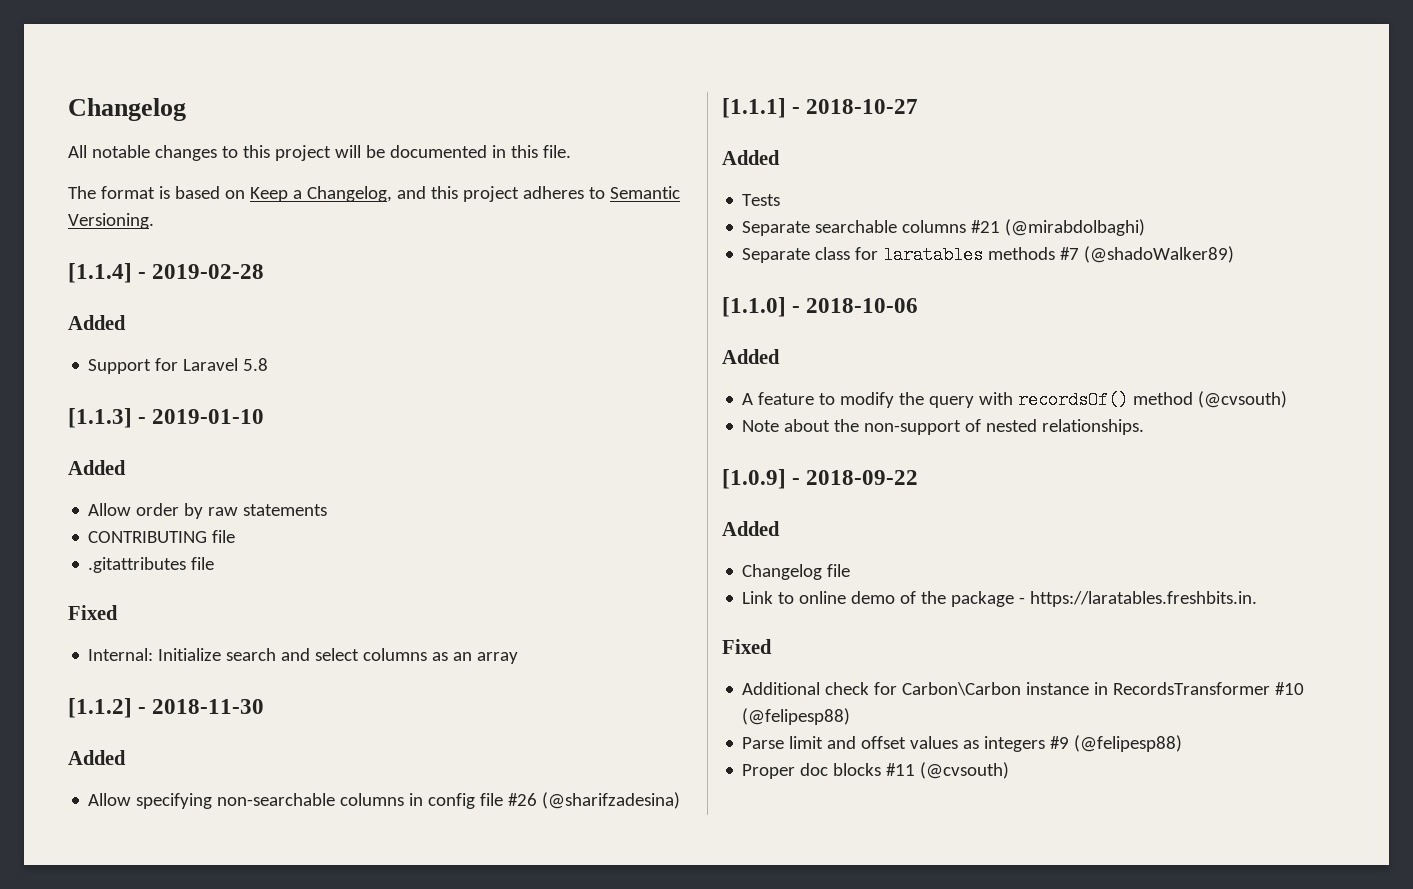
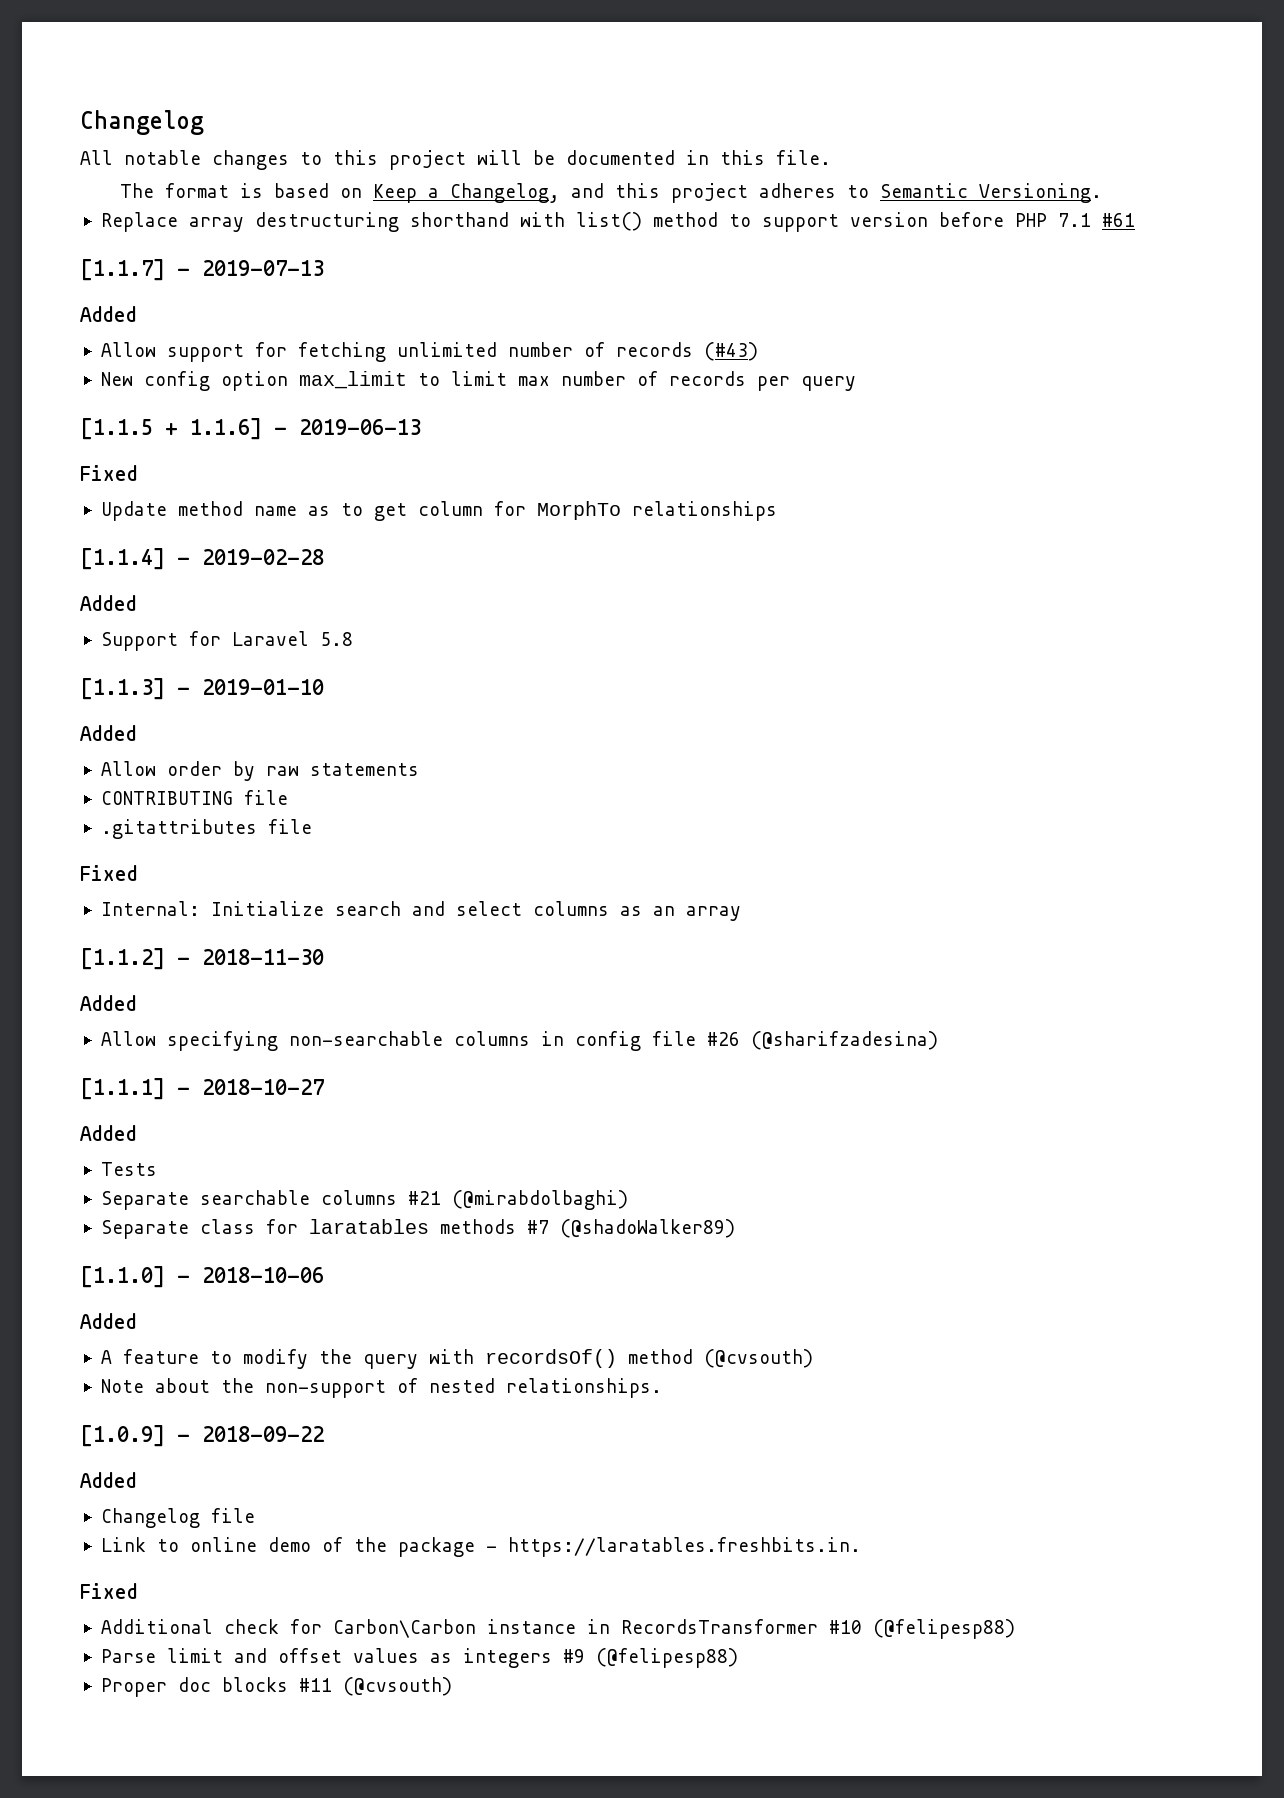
(154, 221) none -> [100,212,1135,232] [80,259,324,281] [80,306,137,322] [100,342,758,362] [100,371,856,391] [80,418,421,440] [80,465,138,481] [100,501,777,521] // Replace array destructuring shorthand with list() method to support version before PHP 7.1 #61 // [1.1.7] - 2019-07-13 // Added // Allow support for fetching unlimited number of records (#43) // New config option max_limit to limit max number of records per query // [1.1.5 + 1.1.6] - 2019-06-13 // Fixed // Update method name as to get column for MorphTo relationships

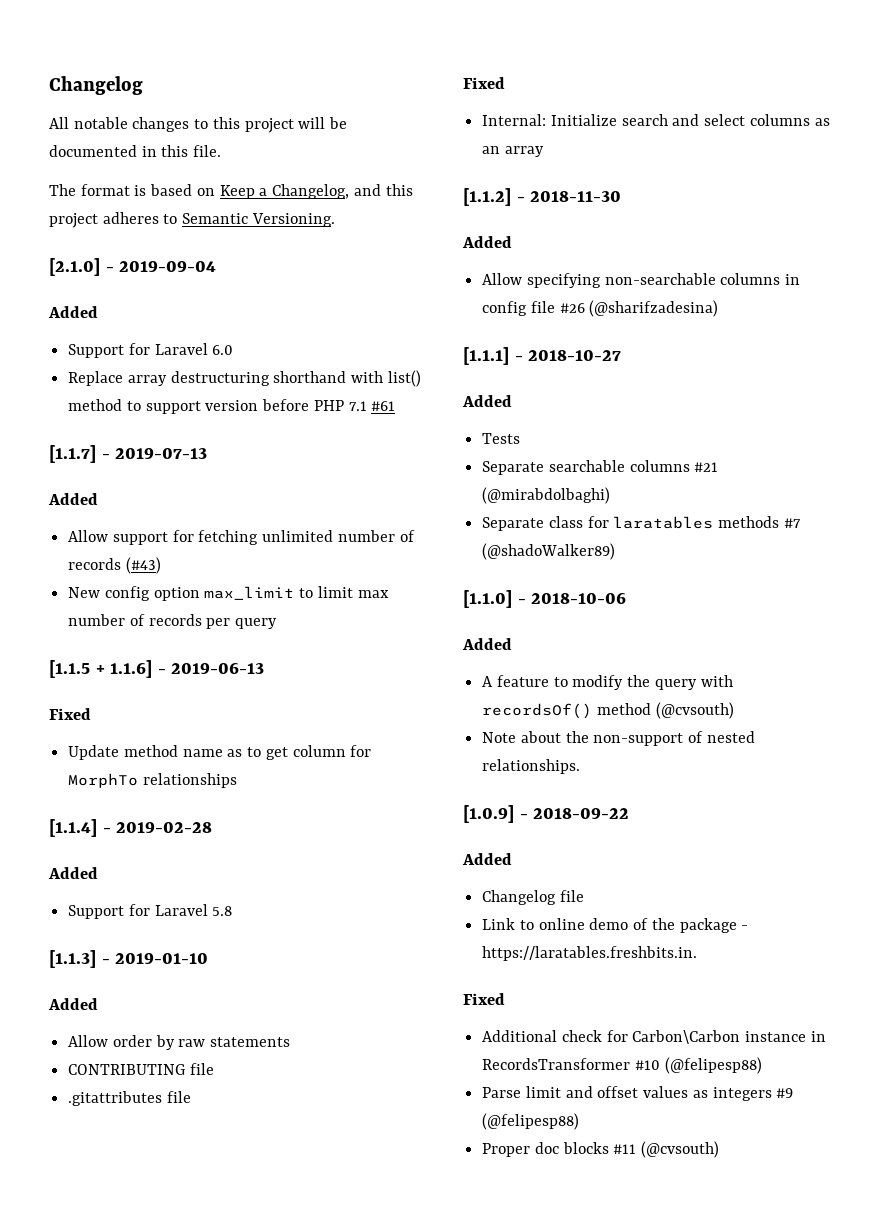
(1102, 193) none -> [49,258,217,276] [48,306,98,318] [68,343,234,358] // [2.1.0] - 2019-09-04 // Added // Support for Laravel 6.0

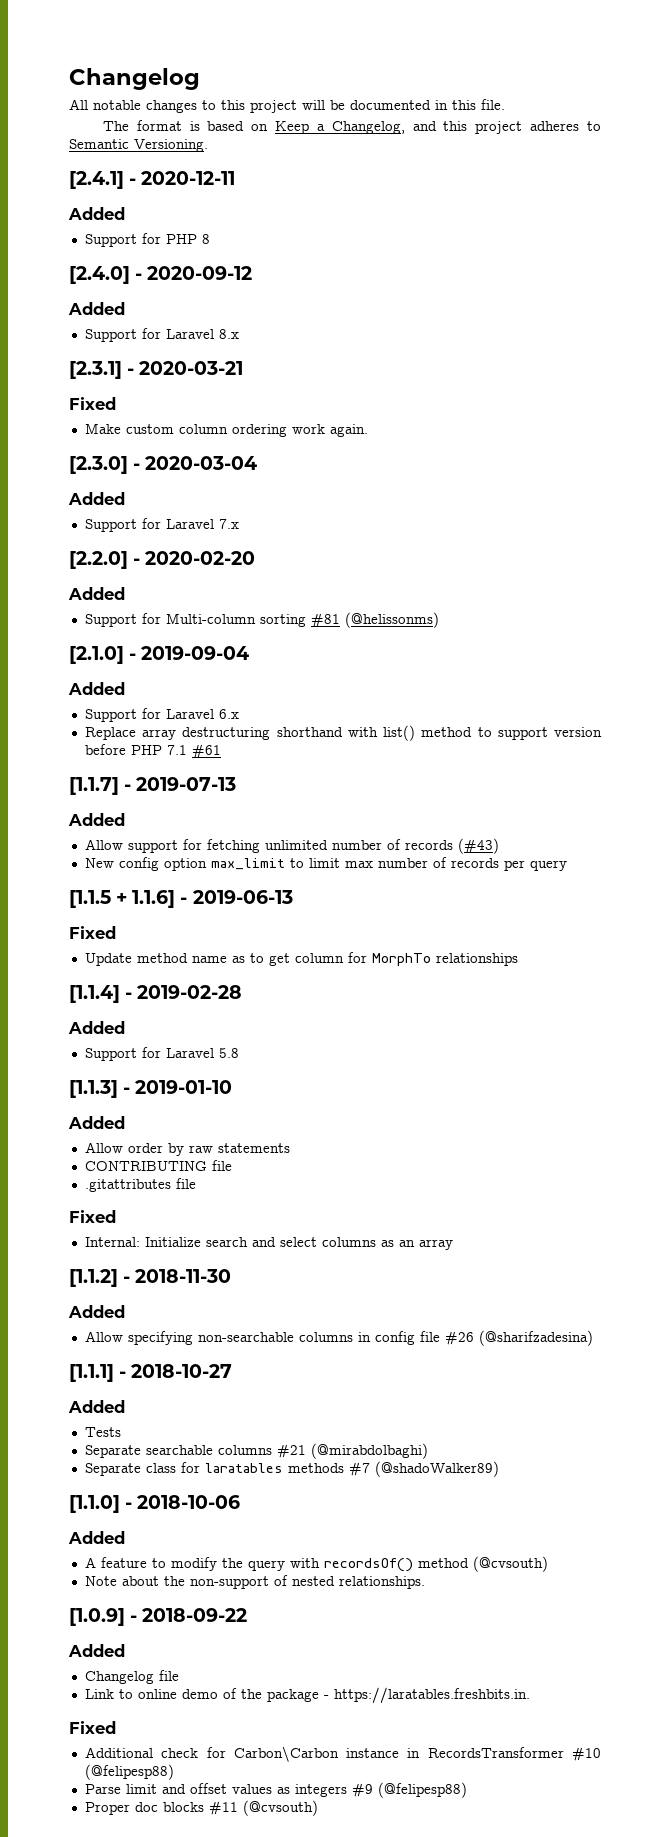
(335, 220) none -> [69,171,236,189] [68,207,125,220] [84,233,210,247] [69,266,253,284] [68,302,125,315] [84,328,239,342] [69,361,244,379] [69,397,116,410] [84,423,368,437] [69,456,258,474] [68,492,125,505] [84,518,239,532] [69,551,256,569] [68,587,125,600] [84,612,439,628] // [2.4.1] - 2020-12-11 // Added // Support for PHP 8 // [2.4.0] - 2020-09-12 // Added // Support for Laravel 8.x // [2.3.1] - 2020-03-21 // Fixed // Make custom column ordering work again. // [2.3.0] - 2020-03-04 // Added // Support for Laravel 7.x // [2.2.0] - 2020-02-20 // Added // Support for Multi-column sorting #81 (@helissonms)
[212,345,234,355] 6.0 -> [218,709,239,719] 6.x

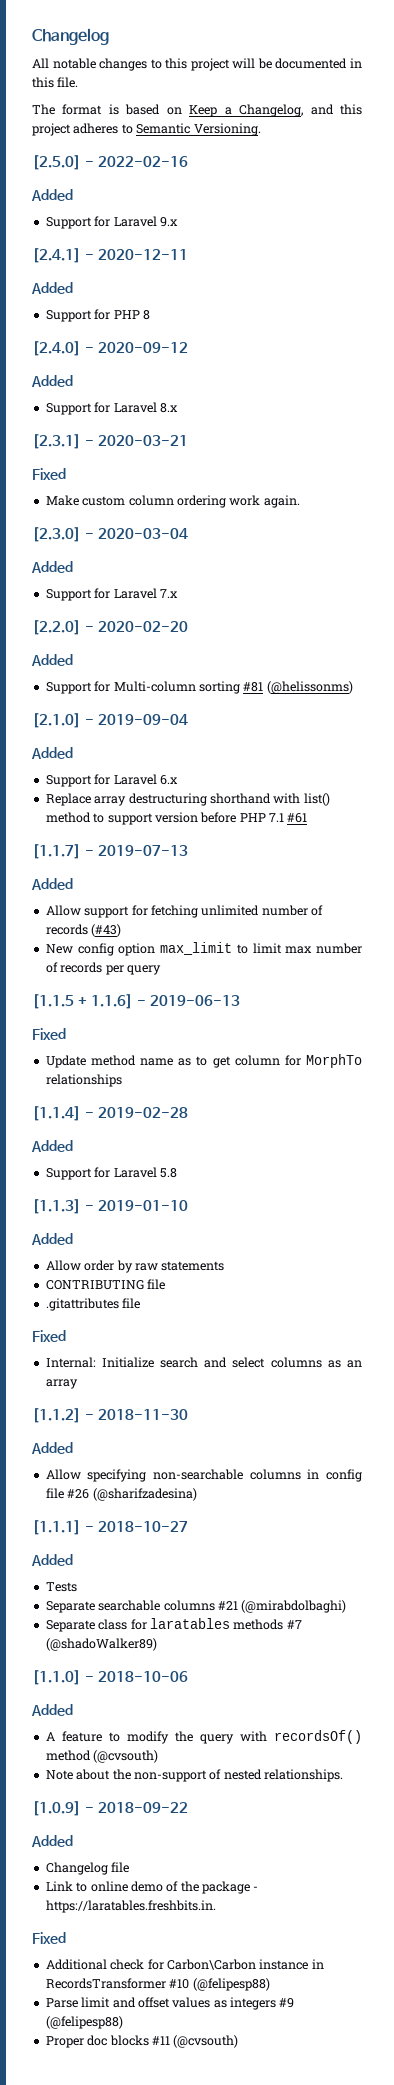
(208, 145) none -> [32,155,188,170] [31,189,73,201] [45,216,178,229] // [2.5.0] - 2022-02-16 // Added // Support for Laravel 9.x

